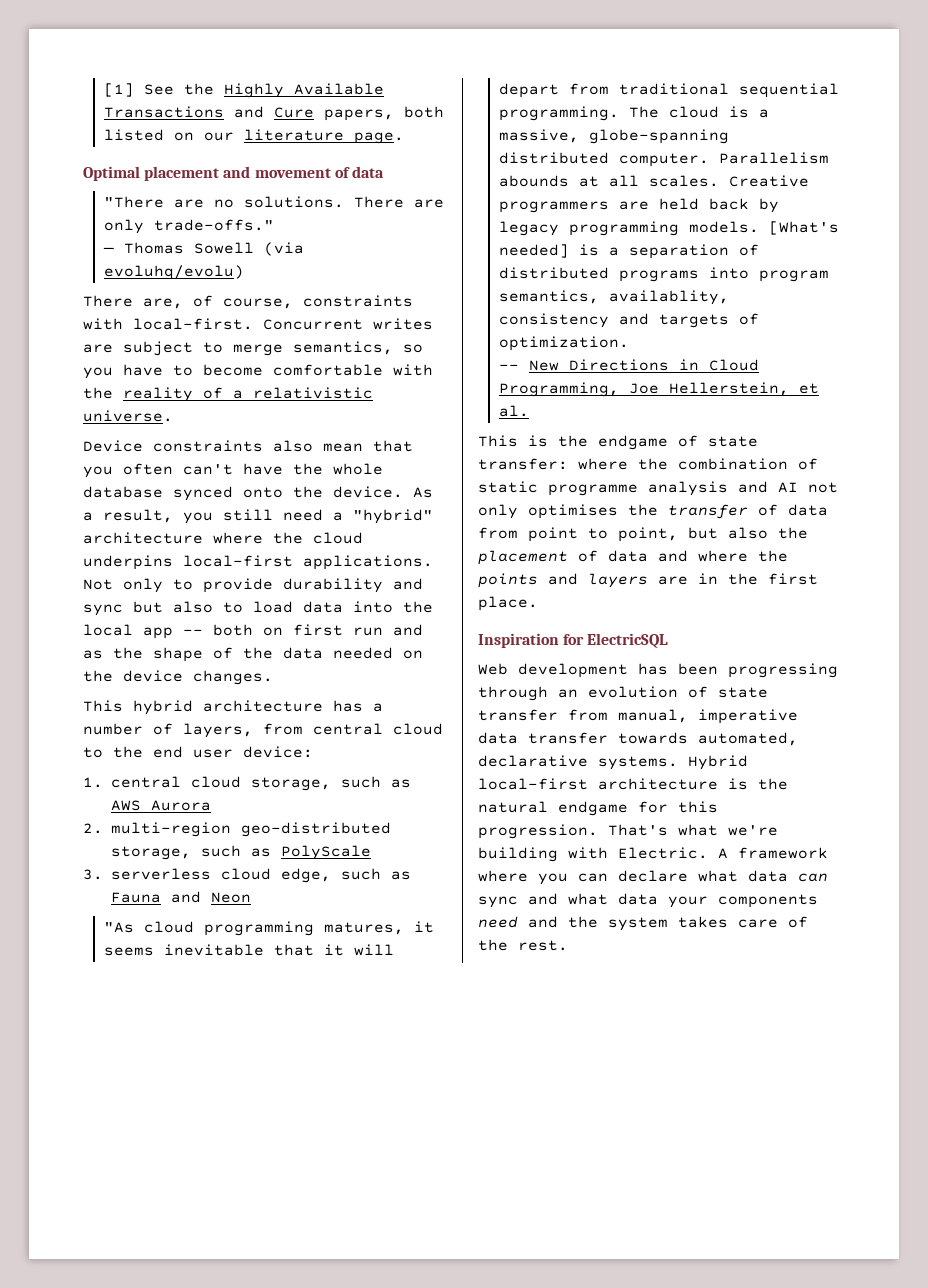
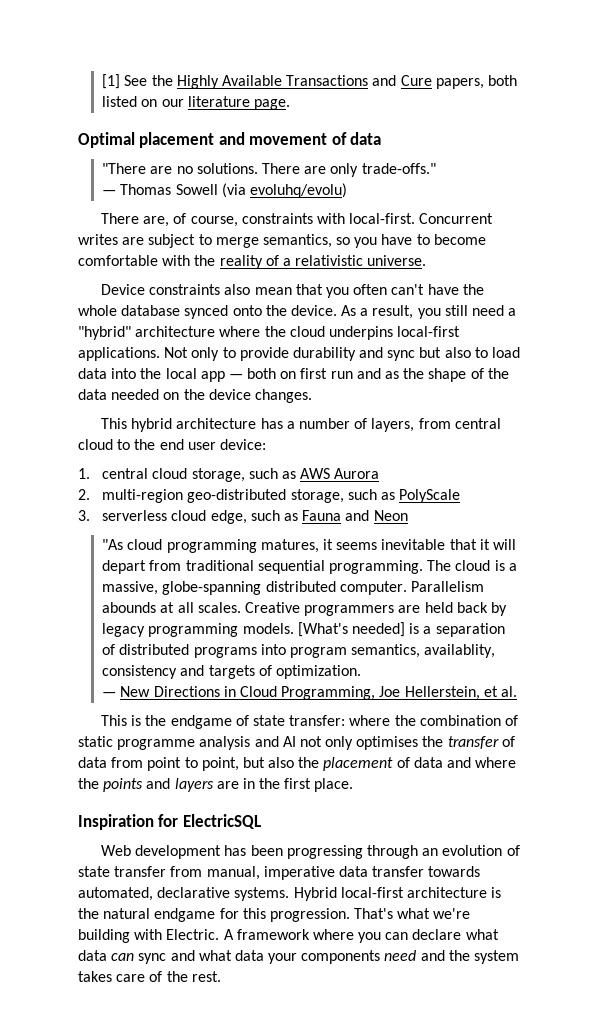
[183,629,203,635] -- -> [228,374,243,379] —
[499,364,520,370] -- -> [102,692,117,697] —

